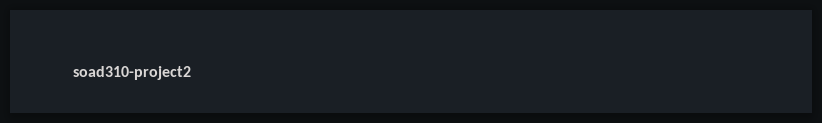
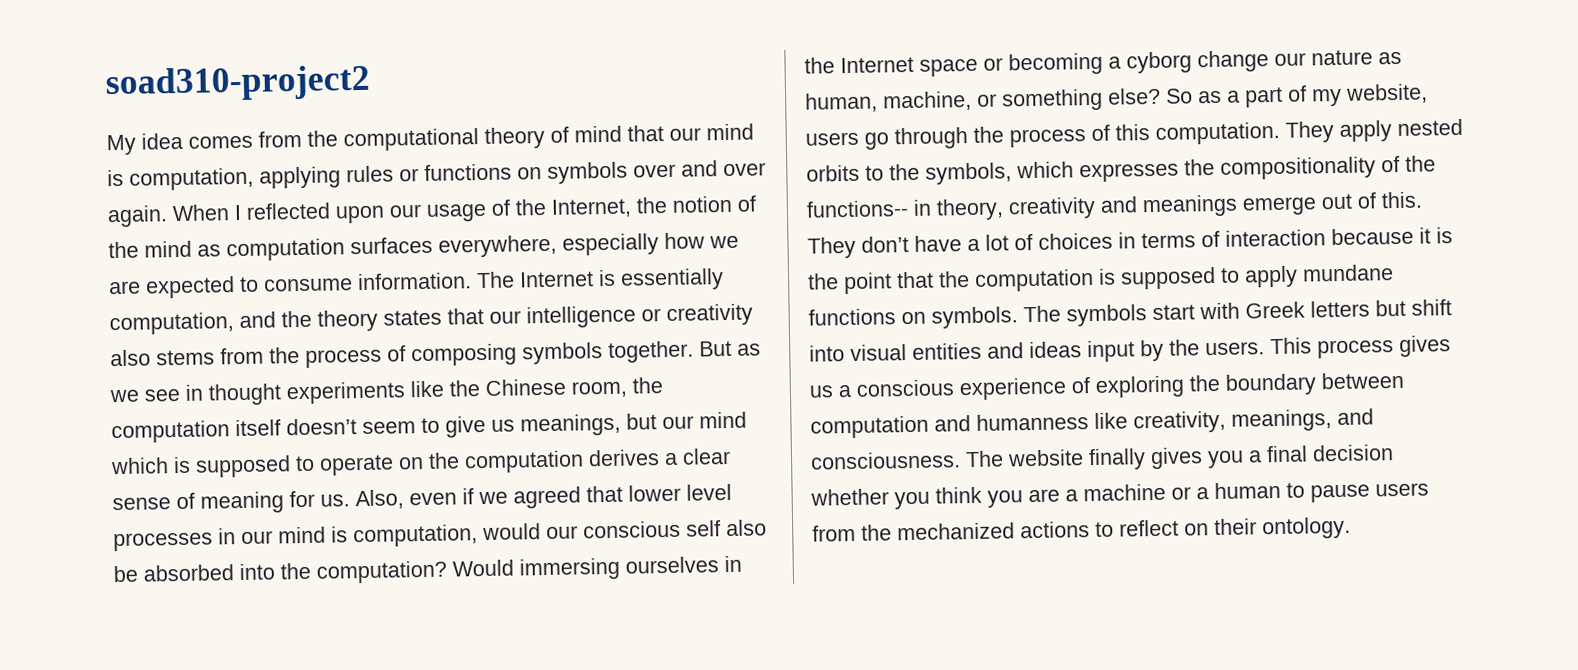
(191, 73) none -> [106,123,754,156] [107,160,766,191] [107,195,756,228] [108,232,739,262] [109,268,724,299] [109,303,753,336] [110,340,761,368] [109,377,663,406] [111,411,747,444] [110,447,731,478] [112,483,732,514] [113,519,767,552] [113,555,742,584] [804,49,1402,77] [805,83,1428,113] [805,118,1463,150] [806,155,1436,185] [806,191,1422,221] [807,227,1453,259] [807,264,1394,295] [808,299,1452,329] [809,335,1451,363] [809,371,1404,401] [810,408,1374,439] [810,444,1394,471] [810,481,1429,510] [812,516,1351,542] // My idea comes from the computational theory of mind that our mind is computation, applying rules or functions on symbols over and over again. When I reflected upon our usage of the Internet, the notion of the mind as computation surfaces everywhere, especially how we are expected to consume information. The Internet is essentially computation, and the theory states that our intelligence or creativity also stems from the process of composing symbols together. But as we see in thought experiments like the Chinese room, the computation itself doesn’t seem to give us meanings, but our mind which is supposed to operate on the computation derives a clear sense of meaning for us. Also, even if we agreed that lower level processes in our mind is computation, would our conscious self also be absorbed into the computation? Would immersing ourselves in the Internet space or becoming a cyborg change our nature as human, machine, or something else? So as a part of my website, users go through the process of this computation. They apply nested orbits to the symbols, which expresses the compositionality of the functions-- in theory, creativity and meanings emerge out of this. They don’t have a lot of choices in terms of interaction because it is the point that the computation is supposed to apply mundane functions on symbols. The symbols start with Greek letters but shift into visual entities and ideas input by the users. This process gives us a conscious experience of exploring the boundary between computation and humanness like creativity, meanings, and consciousness. The website finally gives you a final decision whether you think you are a machine or a human to pause users from the mechanized actions to reflect on their ontology.

